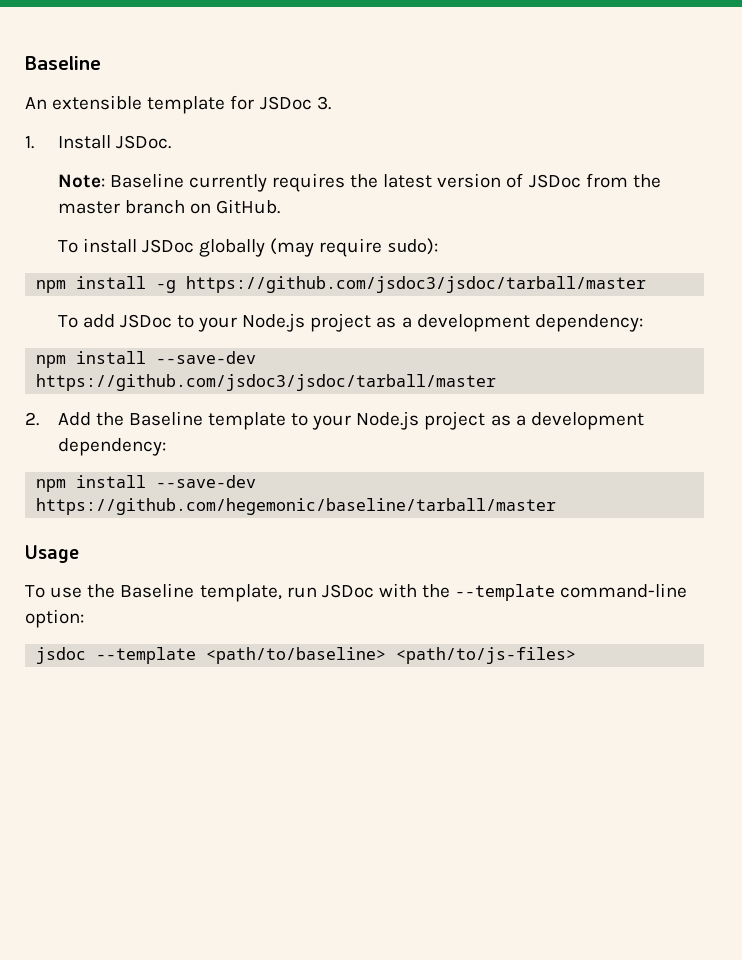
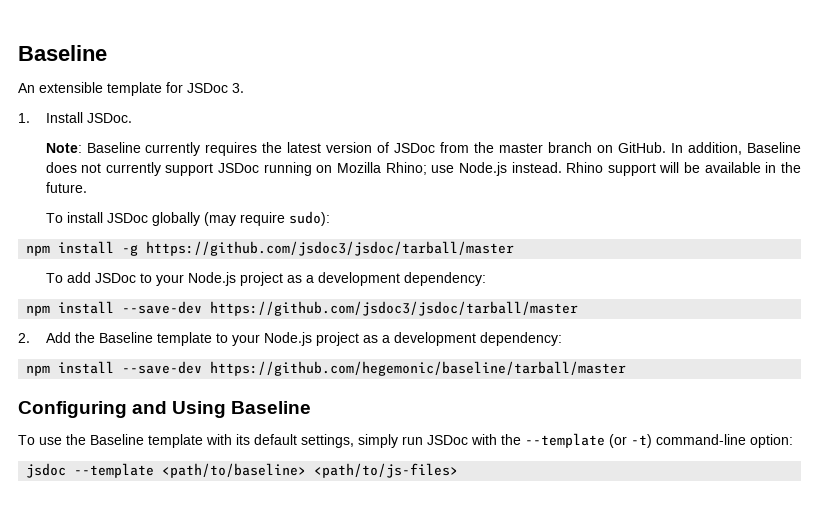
(280, 206) none -> [671,142,801,155] [45,162,802,176] [45,182,87,193] In addition, Baseline does not currently support JSDoc running on Mozilla Rhino; use Node.js instead. Rhino support will be available in the future.
[25,545,79,563] Usage -> [18,401,312,418] Configuring and Using Baseline
[199,584,282,602] template, -> [148,434,398,448] template with its default settings, simply
(556, 592) none -> [609,434,652,448] (or -t)

